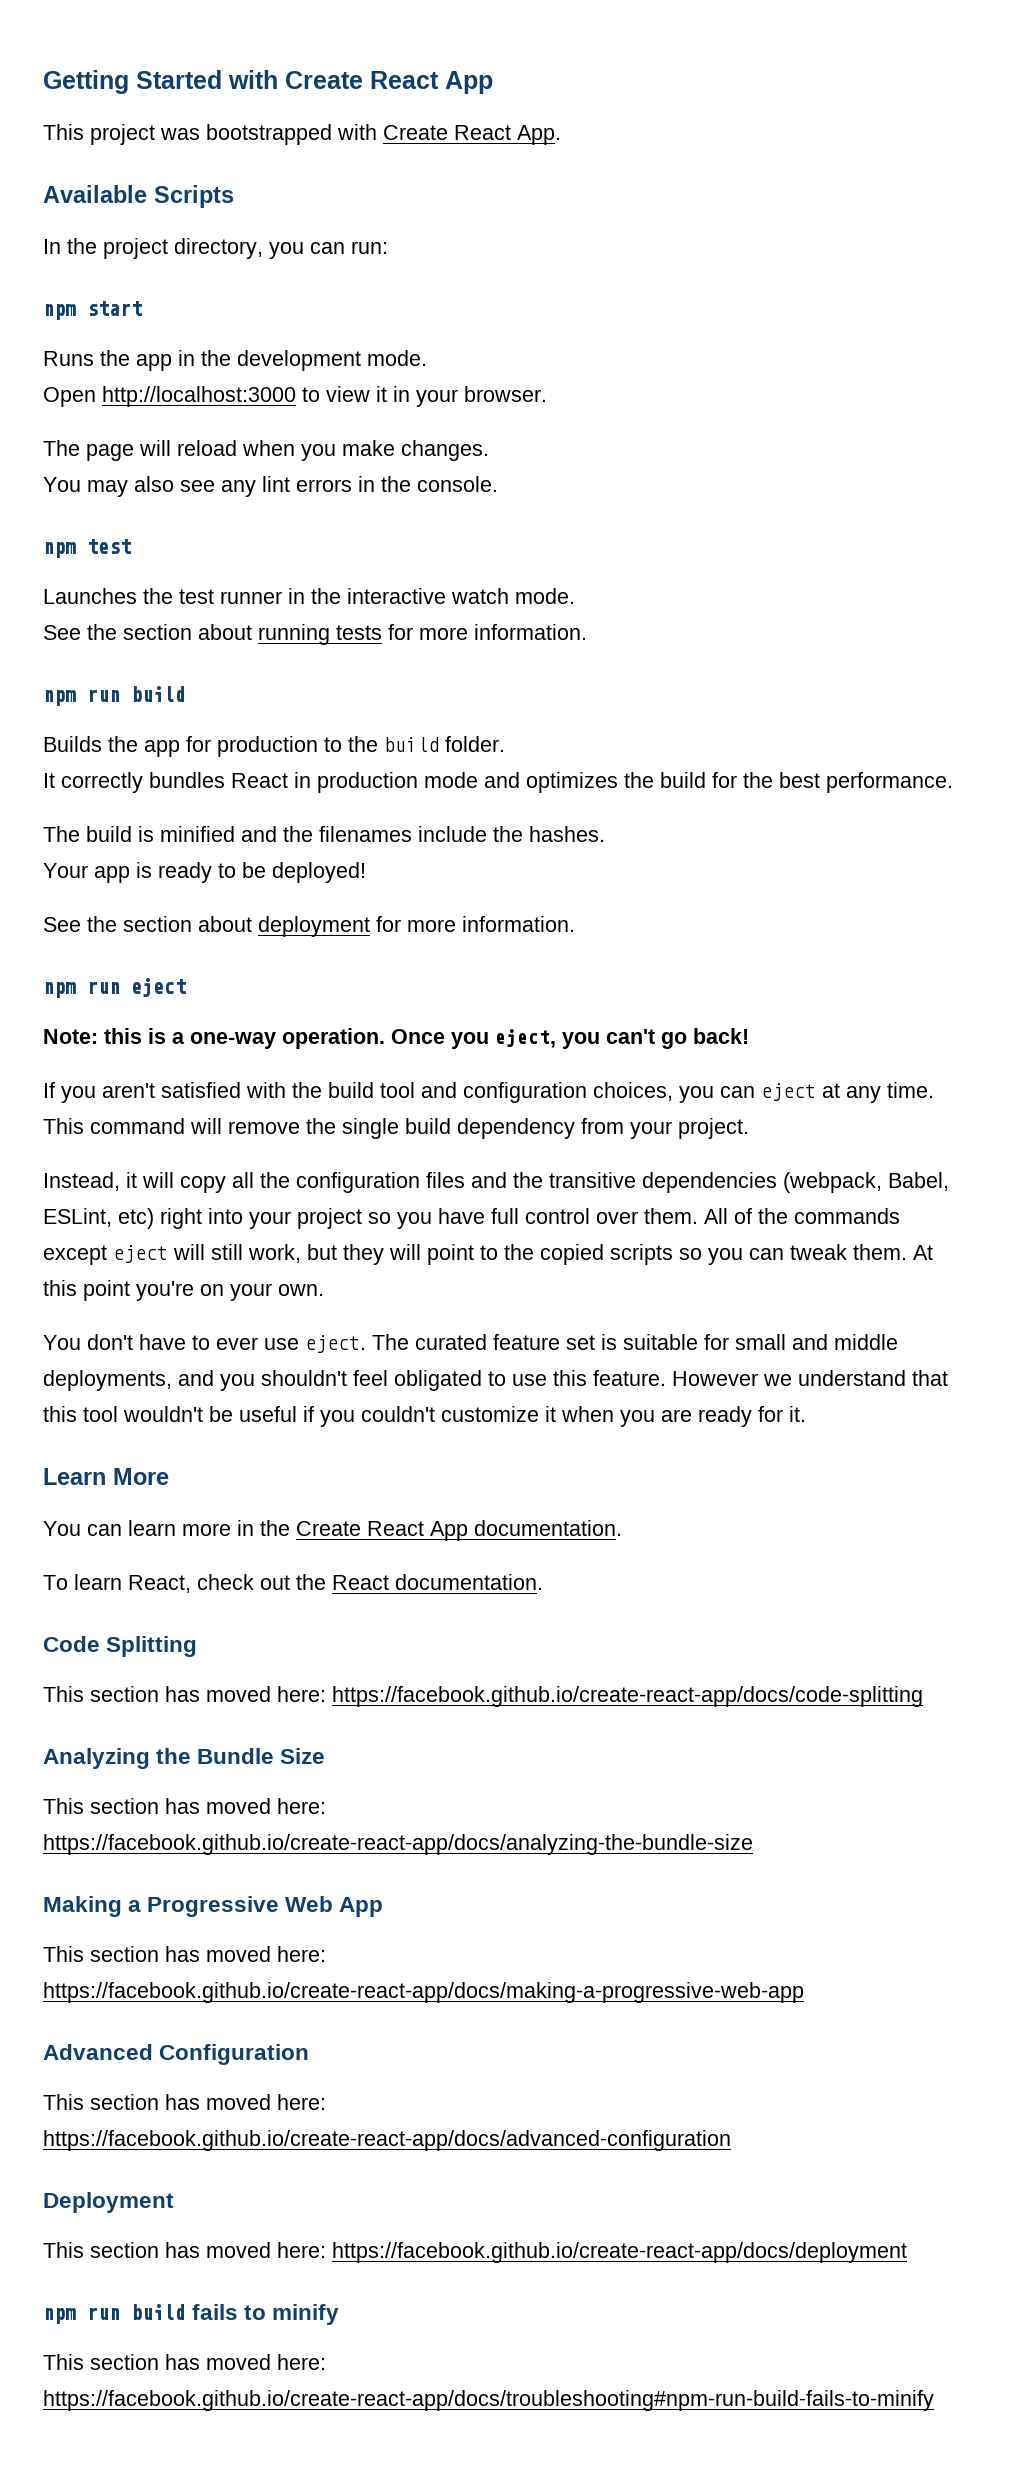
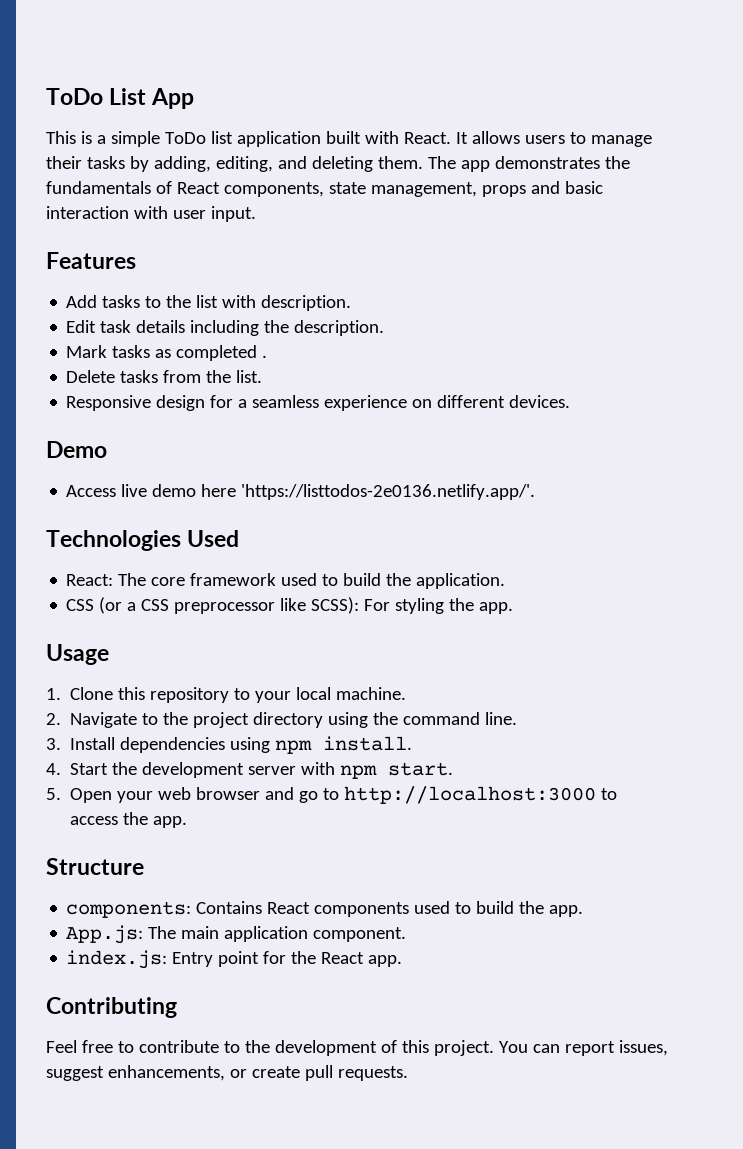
[43,70,493,94] [43,124,561,145] [43,185,234,208] [43,238,388,259] [43,301,142,320] [43,350,427,371] [43,386,547,407] [43,440,489,461] [43,476,498,497] [43,539,131,558] [43,588,575,604] [43,624,587,645] [43,686,186,706] [43,736,505,757] [43,772,953,793] [43,826,605,842] [43,862,366,883] [43,916,575,937] [43,978,186,998] [43,1028,749,1049] [43,1082,934,1103] [43,1118,749,1139] [43,1172,949,1193] [43,1208,900,1229] [43,1244,933,1265] [43,1280,324,1301] [43,1334,898,1353] [43,1370,948,1391] [43,1406,806,1427] [43,1468,169,1485] [43,1520,622,1541] [43,1574,543,1593] [43,1636,198,1657] [43,1686,923,1707] [43,1748,326,1769] [43,1798,326,1814] [43,1834,753,1855] [43,1896,384,1917] [43,1946,326,1962] [43,1982,804,2003] [43,2044,310,2065] [43,2094,326,2110] [43,2130,731,2151] [43,2192,174,2213] [43,2242,907,2263] [43,2304,340,2325] [43,2354,326,2370] [43,2390,934,2411] Getting Started with Create React App // This project was bootstrapped with Create React App. // Available Scripts // In the project directory, you can run: // npm start // Runs the app in the development mode. // Open http://localhost:3000 to view it in your browser. // The page will reload when you make changes. // You may also see any lint errors in the console. // npm test // Launches the test runner in the interactive watch mode. // See the section about running tests for more information. // npm run build // Builds the app for production to the build folder. // It correctly bundles React in production mode and optimizes the build for the best performance. // The build is minified and the filenames include the hashes. // Your app is ready to be deployed! // See the section about deployment for more information. // npm run eject // Note: this is a one-way operation. Once you eject, you can't go back! // If you aren't satisfied with the build tool and configuration choices, you can eject at any time. This command will remove the single build dependency from your project. // Instead, it will copy all the configuration files and the transitive dependencies (webpack, Babel, ESLint, etc) right into your project so you have full control over them. All of the commands except eject will still work, but they will point to the copied scripts so you can tweak them. At this point you're on your own. // You don't have to ever use eject. The curated feature set is suitable for small and middle deployments, and you shouldn't feel obligated to use this feature. However we understand that this tool wouldn't be useful if you couldn't customize it when you are ready for it. // Learn More // You can learn more in the Create React App documentation. // To learn React, check out the React documentation. // Code Splitting // This section has moved here: https://facebook.github.io/create-react-app/docs/code-splitting // Analyzing the Bundle Size // This section has moved here: https://facebook.github.io/create-react-app/docs/analyzing-the-bundle-size // Making a Progressive Web App // This section has moved here: https://facebook.github.io/create-react-app/docs/making-a-progressive-web-app // Advanced Configuration // This section has moved here: https://facebook.github.io/create-react-app/docs/advanced-configuration // Deployment // This section has moved here: https://facebook.github.io/create-react-app/docs/deployment // npm run build fails to minify // This section has moved here: https://facebook.github.io/create-react-app/docs/troubleshooting#npm-run-build-fails-to-minify -> [46,88,195,109] [46,131,652,147] [46,156,630,172] [46,181,603,197] [46,206,256,222] [46,252,136,269] [66,295,352,311] [66,320,385,336] [66,345,268,361] [66,370,263,383] [66,395,571,411] [46,441,107,458] [66,484,536,500] [46,530,240,551] [66,573,506,589] [66,597,514,614] [46,644,109,665] [46,687,407,703] [46,712,518,728] [46,736,413,754] [46,762,454,779] [46,786,618,804] [70,812,188,828] [46,858,144,875] [66,901,584,918] [66,925,407,944] [66,950,403,969] [46,997,177,1018] [46,1040,668,1056] [46,1065,408,1081] ToDo List App // This is a simple ToDo list application built with React. It allows users to manage their tasks by adding, editing, and deleting them. The app demonstrates the fundamentals of React components, state management, props and basic interaction with user input. // Features // Add tasks to the list with description. // Edit task details including the description. // Mark tasks as completed . // Delete tasks from the list. // Responsive design for a seamless experience on different devices. // Demo // Access live demo here 'https://listtodos-2e0136.netlify.app/'. // Technologies Used // React: The core framework used to build the application. // CSS (or a CSS preprocessor like SCSS): For styling the app. // Usage // 1. Clone this repository to your local machine. // 2. Navigate to the project directory using the command line. // 3. Install dependencies using npm install. // 4. Start the development server with npm start. // 5. Open your web browser and go to http://localhost:3000 to access the app. // Structure // components: Contains React components used to build the app. // App.js: The main application component. // index.js: Entry point for the React app. // Contributing // Feel free to contribute to the development of this project. You can report issues, suggest enhancements, or create pull requests.

